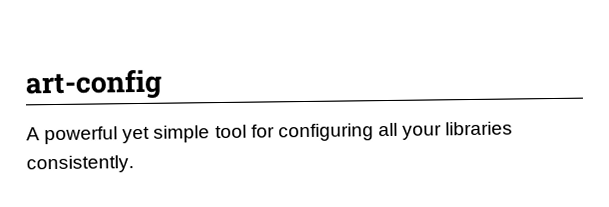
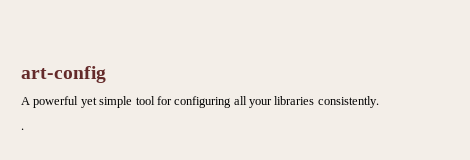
(134, 164) none -> [21,128,24,130] // .

